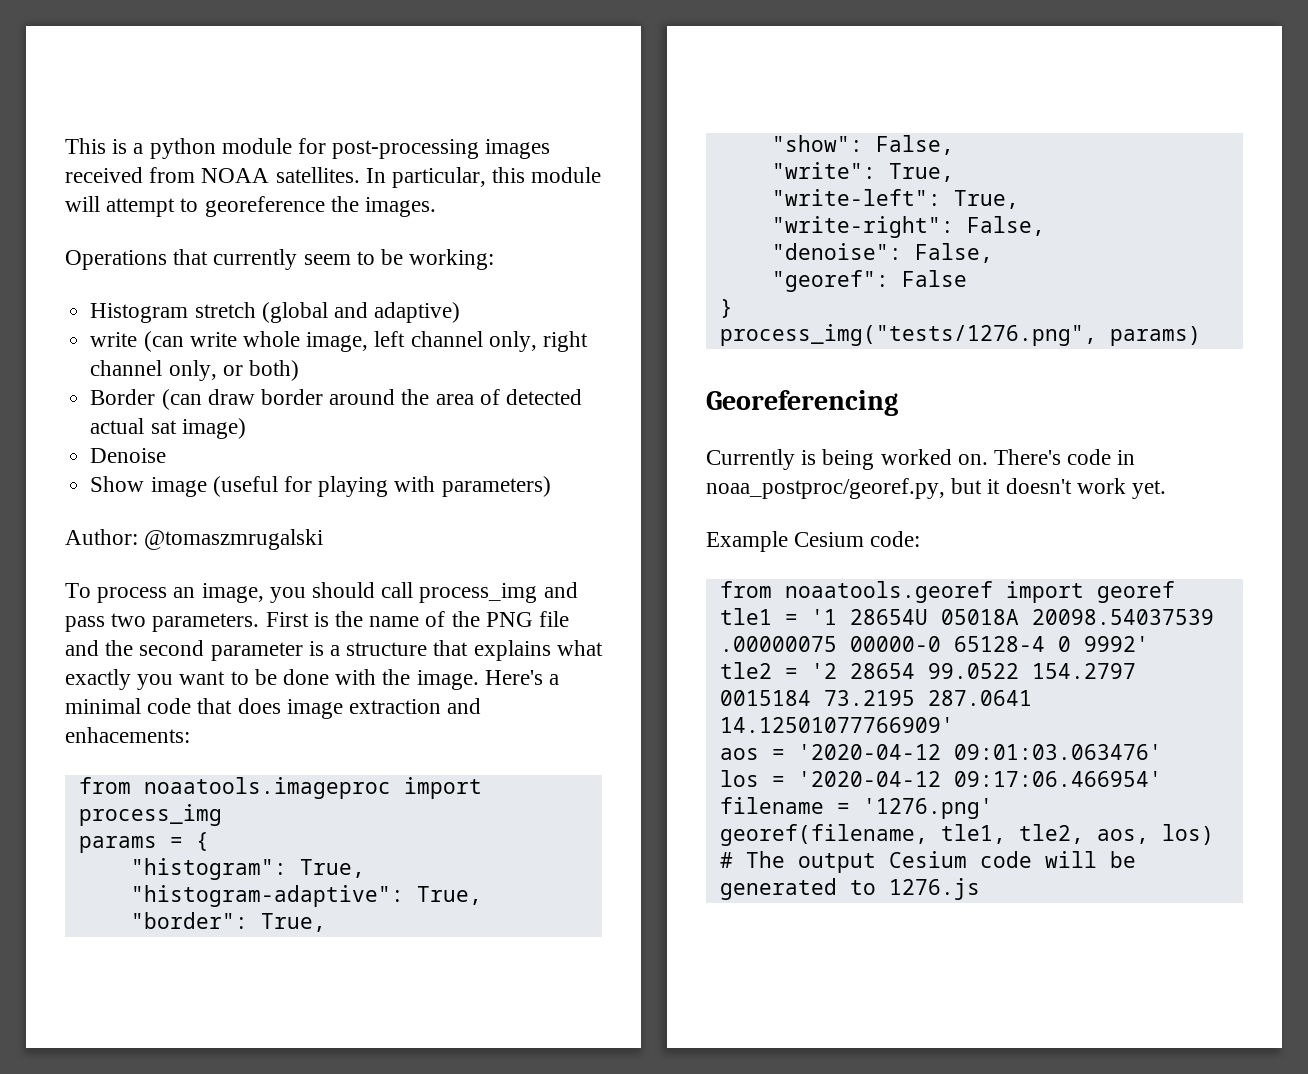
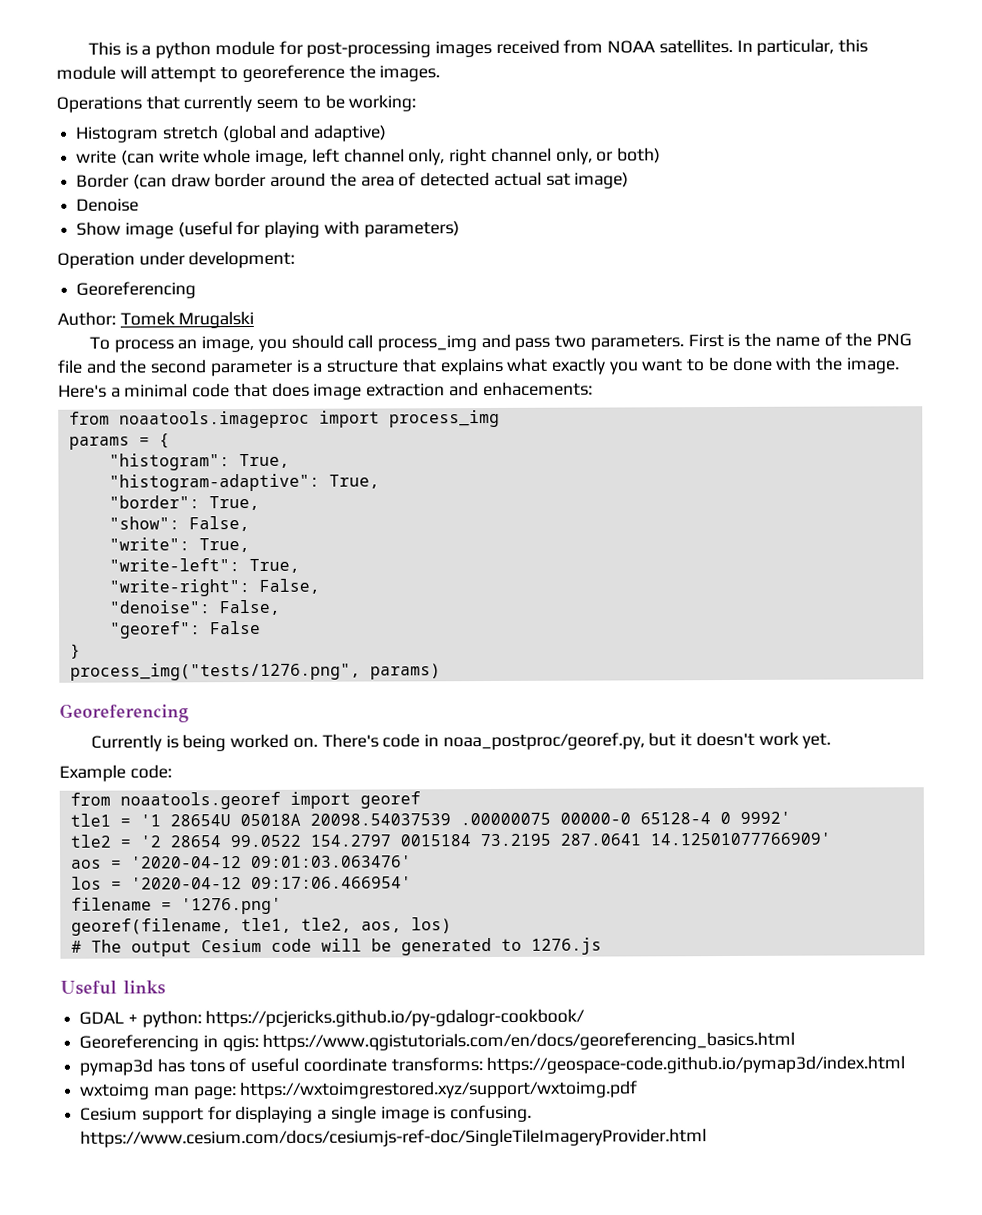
(551, 486) none -> [57,250,296,269] [76,281,197,299] // Operation under development: // Georeferencing
[144,529,324,550] @tomaszmrugalski -> [119,310,255,329] Tomek Mrugalski
[794,532,865,547] Cesium -> (126, 773) none
(980, 889) none -> [60,980,166,995] [79,1008,586,1028] [79,1031,796,1052] [79,1055,906,1076] [79,1080,639,1100] [80,1104,533,1124] [80,1128,708,1148] // Useful links // GDAL + python: https://pcjericks.github.io/py-gdalogr-cookbook/ // Georeferencing in qgis: https://www.qgistutorials.com/en/docs/georeferencing_basics.html // pymap3d has tons of useful coordinate transforms: https://geospace-code.github.io/pymap3d/index.html // wxtoimg man page: https://wxtoimgrestored.xyz/support/wxtoimg.pdf // Cesium support for displaying a single image is confusing. https://www.cesium.com/docs/cesiumjs-ref-doc/SingleTileImageryProvider.html

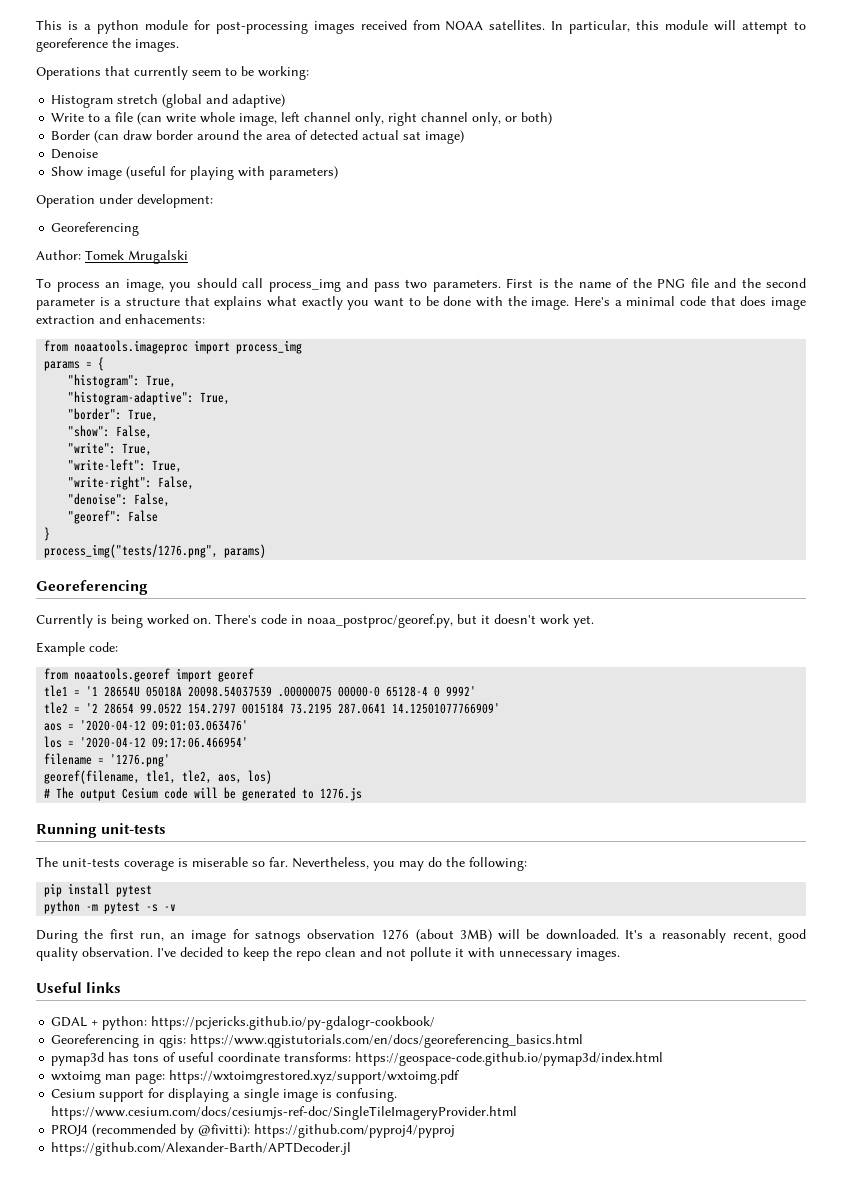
[76,150,118,164] write -> [51,112,134,122] Write to a file
(602, 946) none -> [36,823,167,838] [36,857,527,871] [44,883,153,897] [44,900,177,914] [36,929,806,943] [36,947,620,961] // Running unit-tests // The unit-tests coverage is miserable so far. Nevertheless, you may do the following: // pip install pytest // python -m pytest -s -v // During the first run, an image for satnogs observation 1276 (about 3MB) will be downloaded. It's a reasonably recent, good quality observation. I've decided to keep the repo clean and not pollute it with unnecessary images.
(708, 1138) none -> [51,1124,456,1138] [51,1142,352,1156] // PROJ4 (recommended by @fivitti): https://github.com/pyproj4/pyproj // https://github.com/Alexander-Barth/APTDecoder.jl

